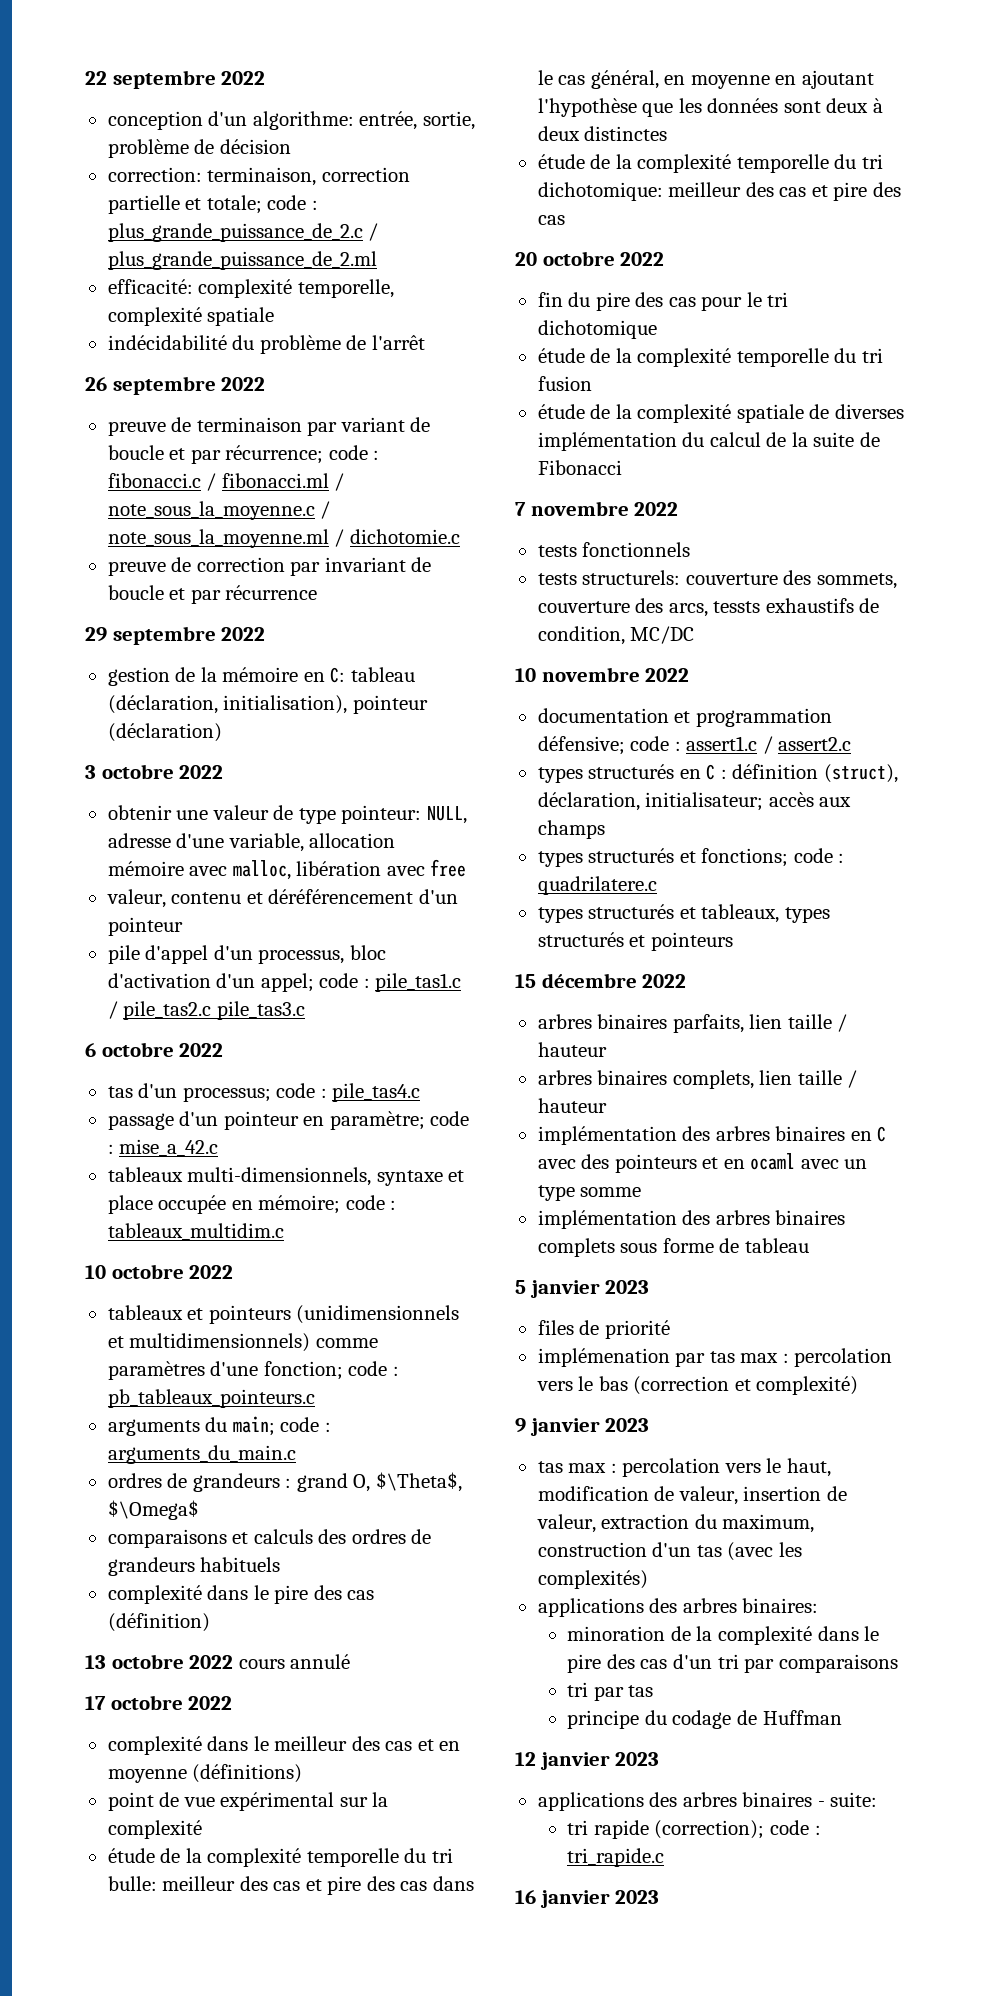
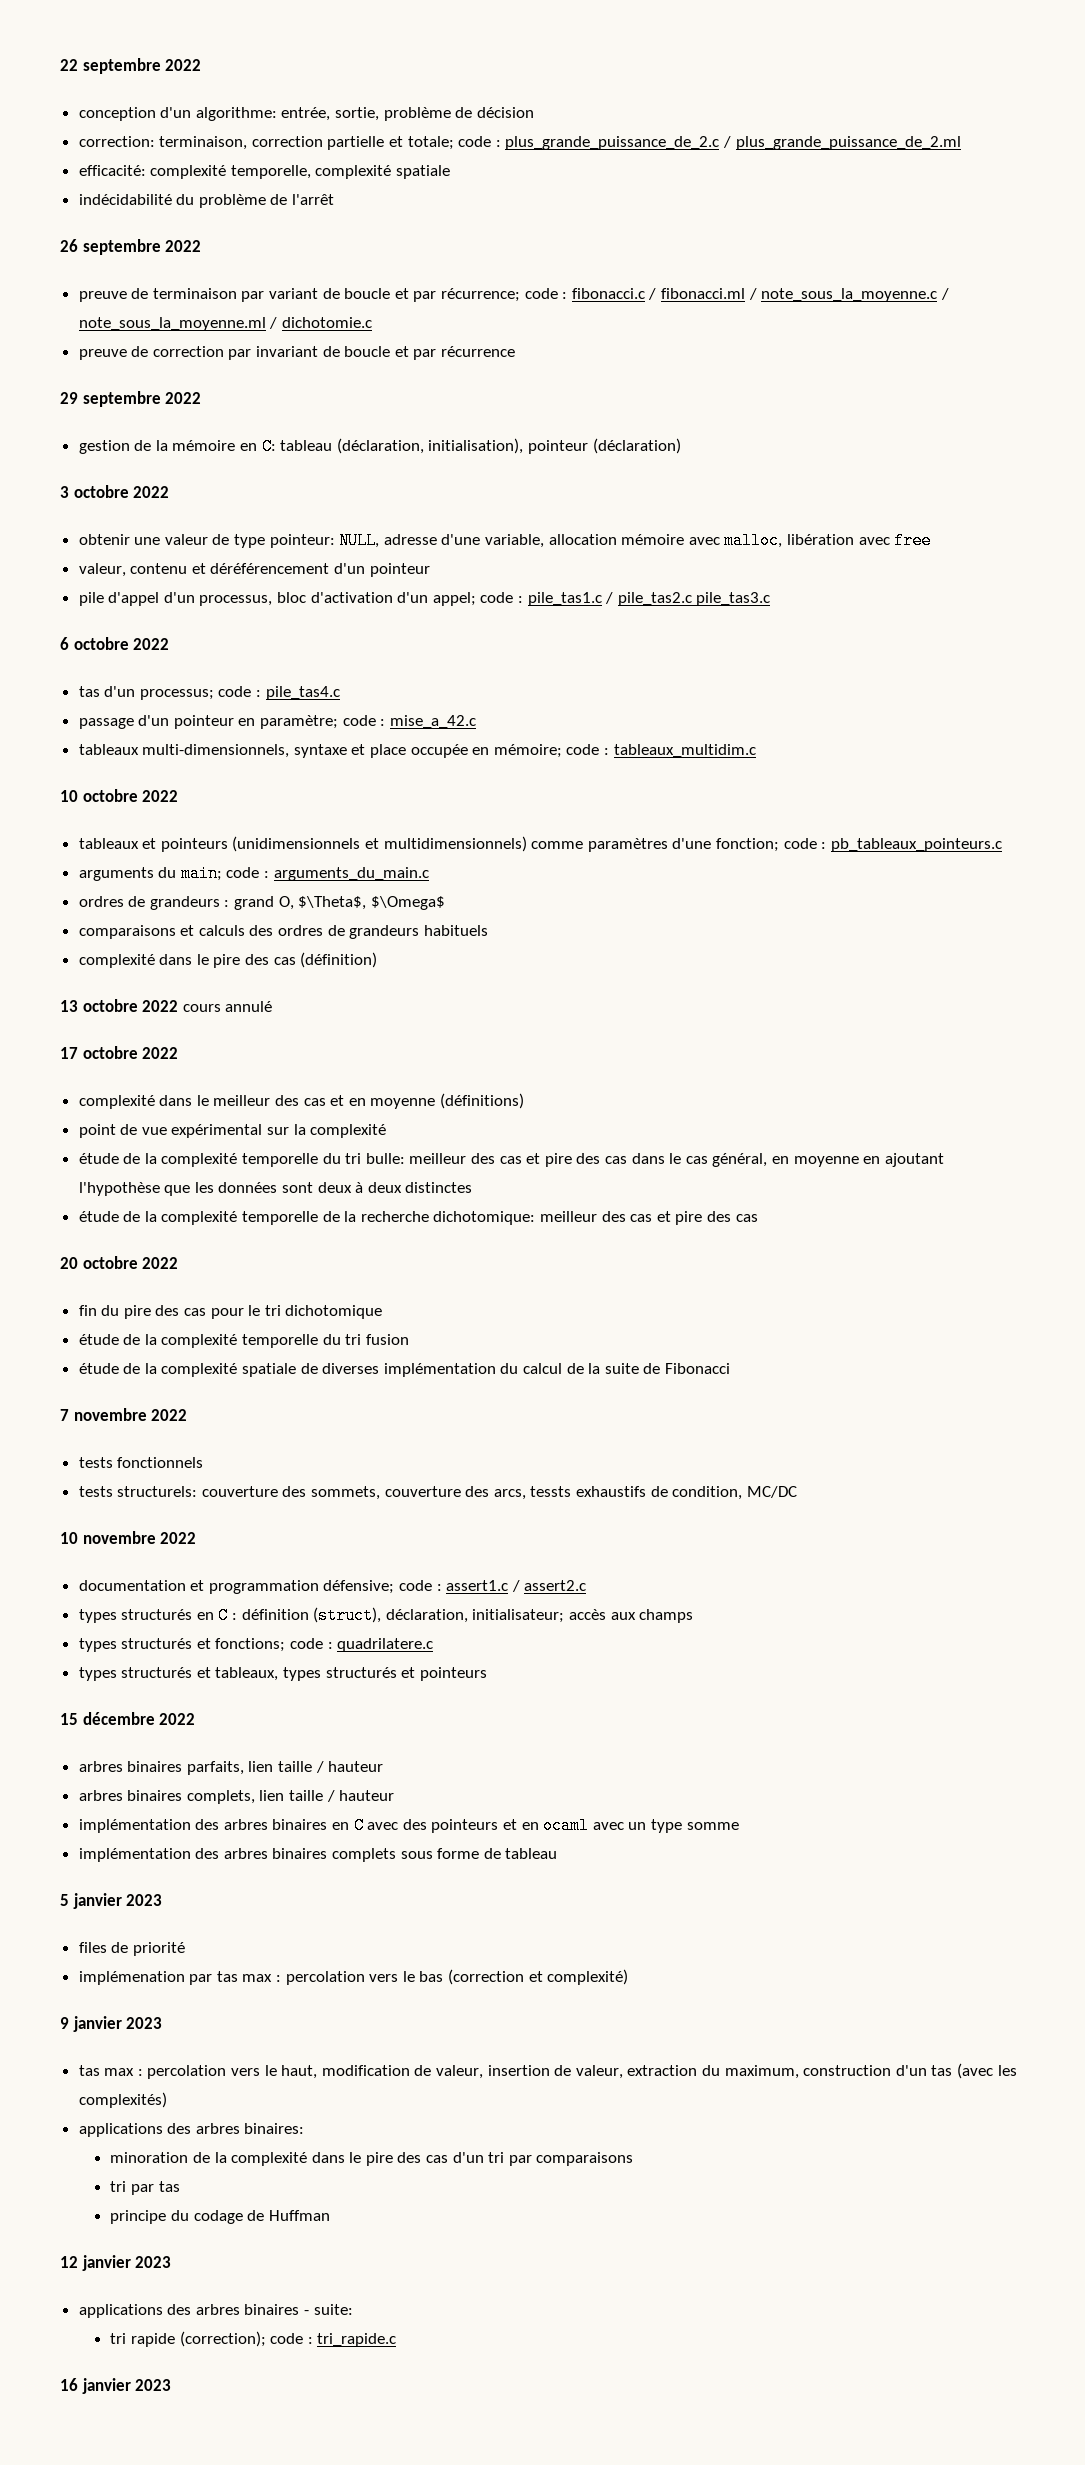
[834,154,883,169] du tri -> [322,1211,429,1222] de la recherche

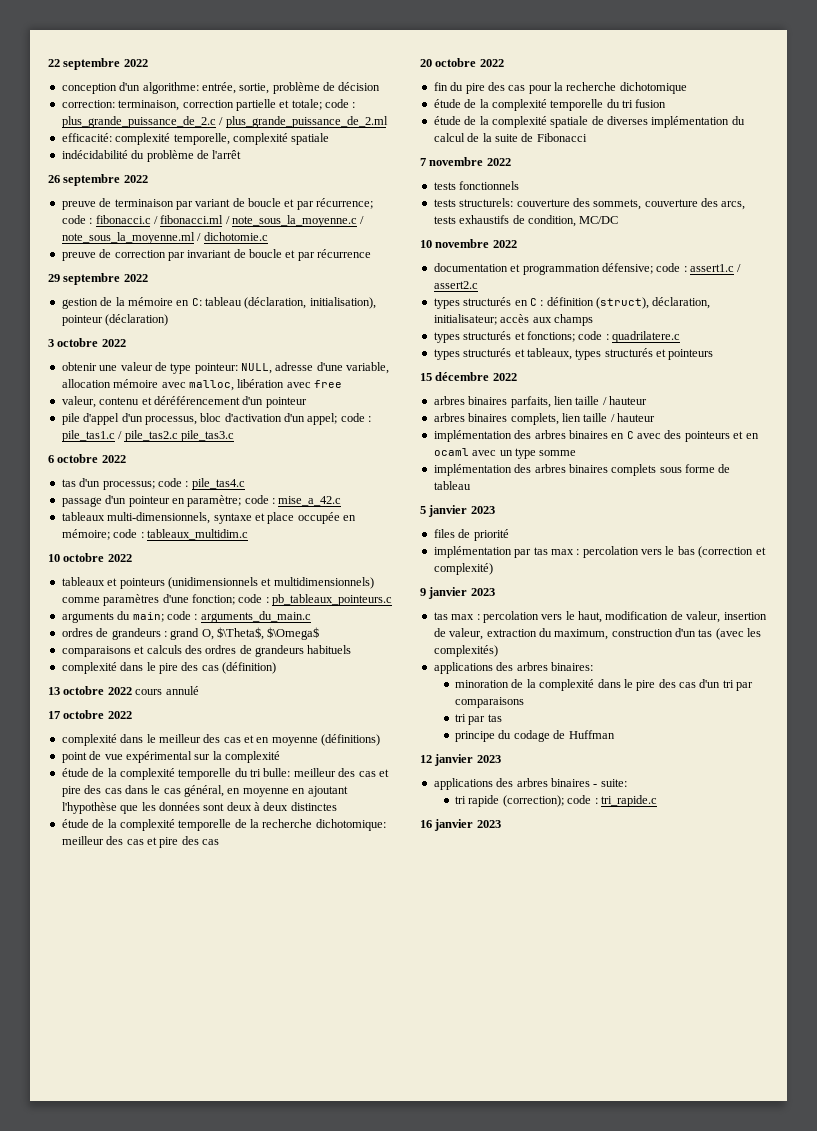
[248,1305,281,1316] le tri -> [554,82,617,91] la recherche
[530,1486,572,1497] tessts -> [433,216,456,224] tests
[78,1971,185,1985] implémenation -> [433,546,512,558] implémentation

